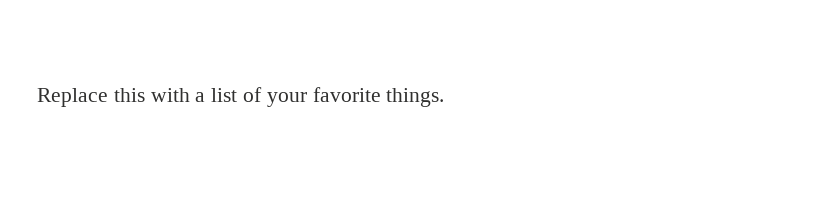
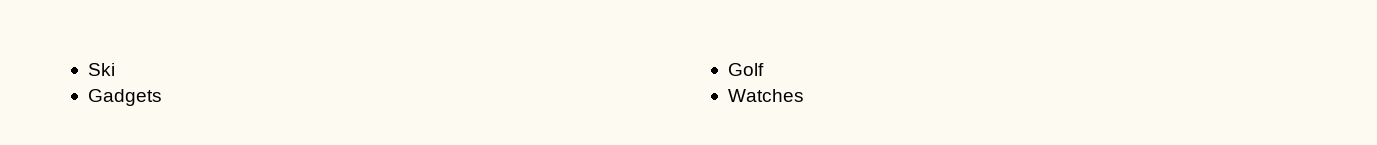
[37,87,445,107] Replace this with a list of your favorite things. -> [87,63,115,76] [87,89,162,106] [727,63,764,76] [727,89,804,102] Ski // Gadgets // Golf // Watches

